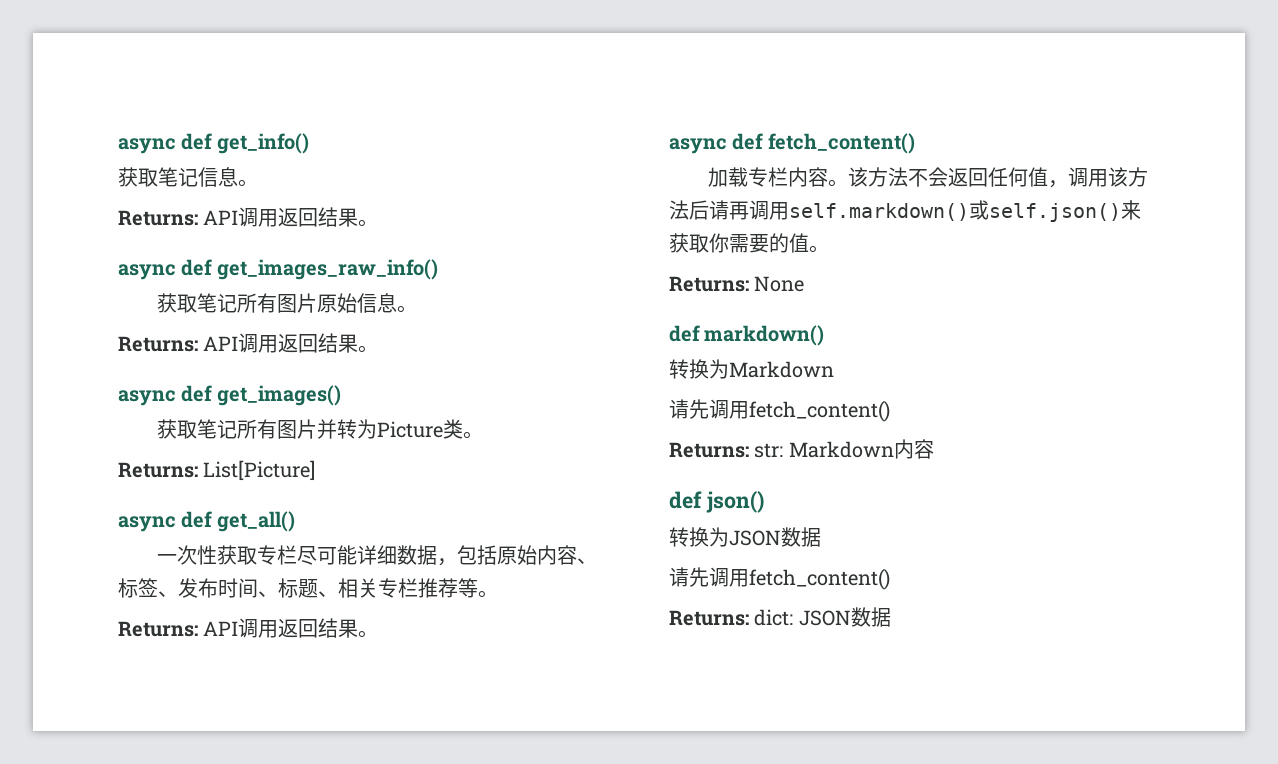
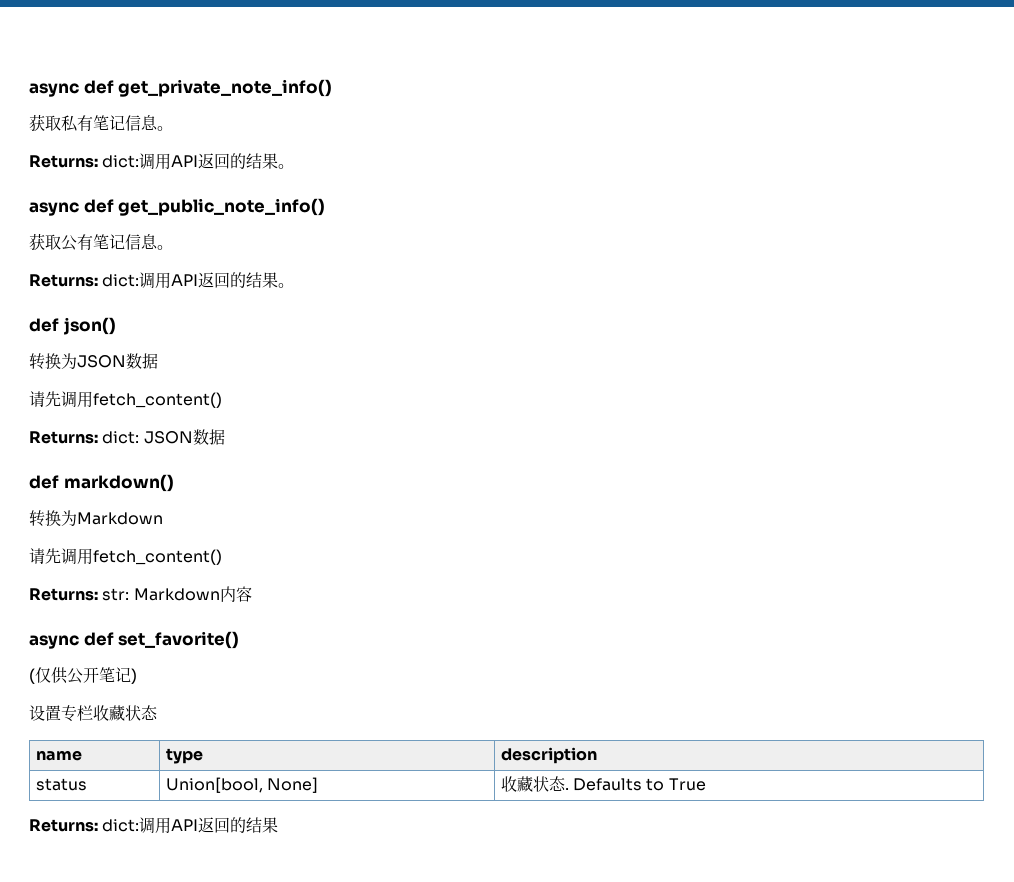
[118,133,309,154] [118,167,258,187] [118,207,379,227] [118,259,438,280] [156,293,417,313] [118,333,379,353] [118,385,341,406] [156,419,483,439] [118,460,316,481] [118,511,295,532] [156,545,597,566] [118,578,498,598] [118,618,379,638] [669,133,915,154] [707,167,1148,188] [669,200,1141,222] [669,233,829,253] [669,276,805,292] [669,325,825,346] [669,359,834,379] [669,399,890,422] [669,439,934,459] async def get_info() // 获取笔记信息。 // Returns: API调用返回结果。 // async def get_images_raw_info() // 获取笔记所有图片原始信息。 // Returns: API调用返回结果。 // async def get_images() // 获取笔记所有图片并转为Picture类。 // Returns: List[Picture] // async def get_all() // 一次性获取专栏尽可能详细数据，包括原始内容、标签、发布时间、标题、相关专栏推荐等。 // Returns: API调用返回结果。 // async def fetch_content() // 加载专栏内容。该方法不会返回任何值，调用该方法后请再调用self.markdown()或self.json()来获取你需要的值。 // Returns: None // def markdown() // 转换为Markdown // 请先调用fetch_content() // Returns: str: Markdown内容 -> [29,79,333,97] [29,114,173,132] [29,153,295,170] [29,198,326,216] [29,233,173,251] [29,272,295,289] async def get_private_note_info() // 获取私有笔记信息。 // Returns: dict:调用API返回的结果。 // async def get_public_note_info() // 获取公有笔记信息。 // Returns: dict:调用API返回的结果。
(891, 617) none -> [29,474,174,492] [29,510,163,527] [29,548,222,565] [29,586,252,602] [29,631,240,649] [29,667,137,684] [29,705,158,722] [35,750,82,761] [165,748,203,764] [500,747,597,764] [35,778,87,791] [165,777,319,793] [500,776,706,792] [29,817,279,834] // def markdown() // 转换为Markdown // 请先调用fetch_content() // Returns: str: Markdown内容 // async def set_favorite() // (仅供公开笔记) // 设置专栏收藏状态 // name | type | description // status | Union[bool, None] | 收藏状态. Defaults to True // Returns: dict:调用API返回的结果

